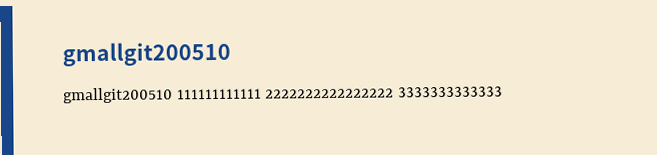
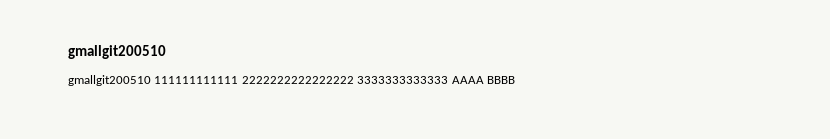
(504, 92) none -> [451,76,515,84] AAAA BBBB

